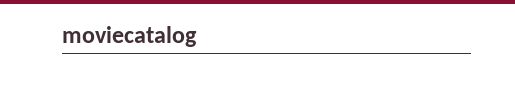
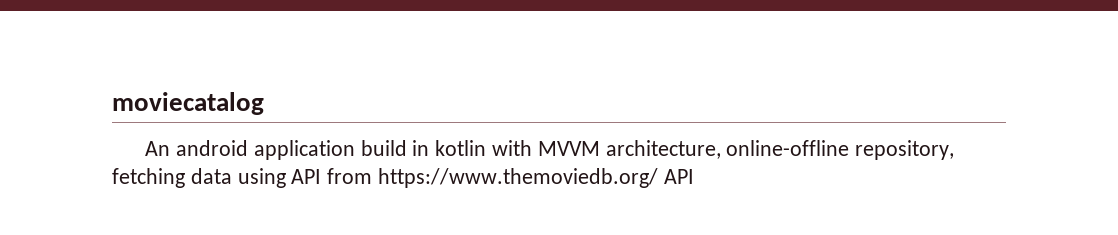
(197, 36) none -> [145,140,955,160] [112,168,694,188] // An android application build in kotlin with MVVM architecture, online-offline repository, fetching data using API from https://www.themoviedb.org/ API

